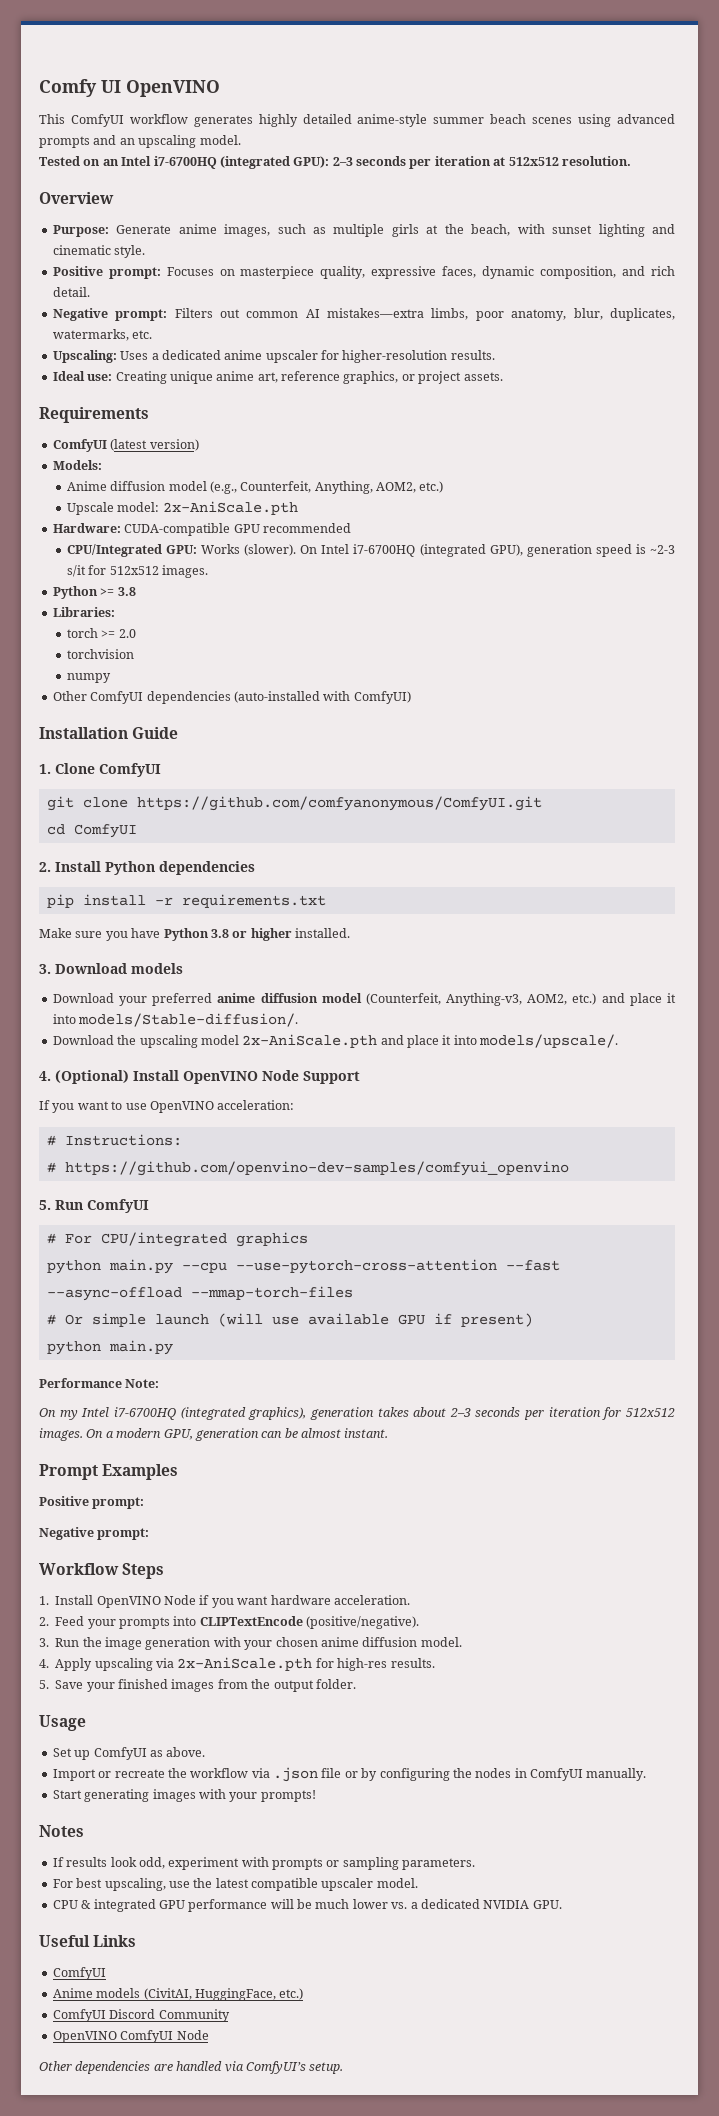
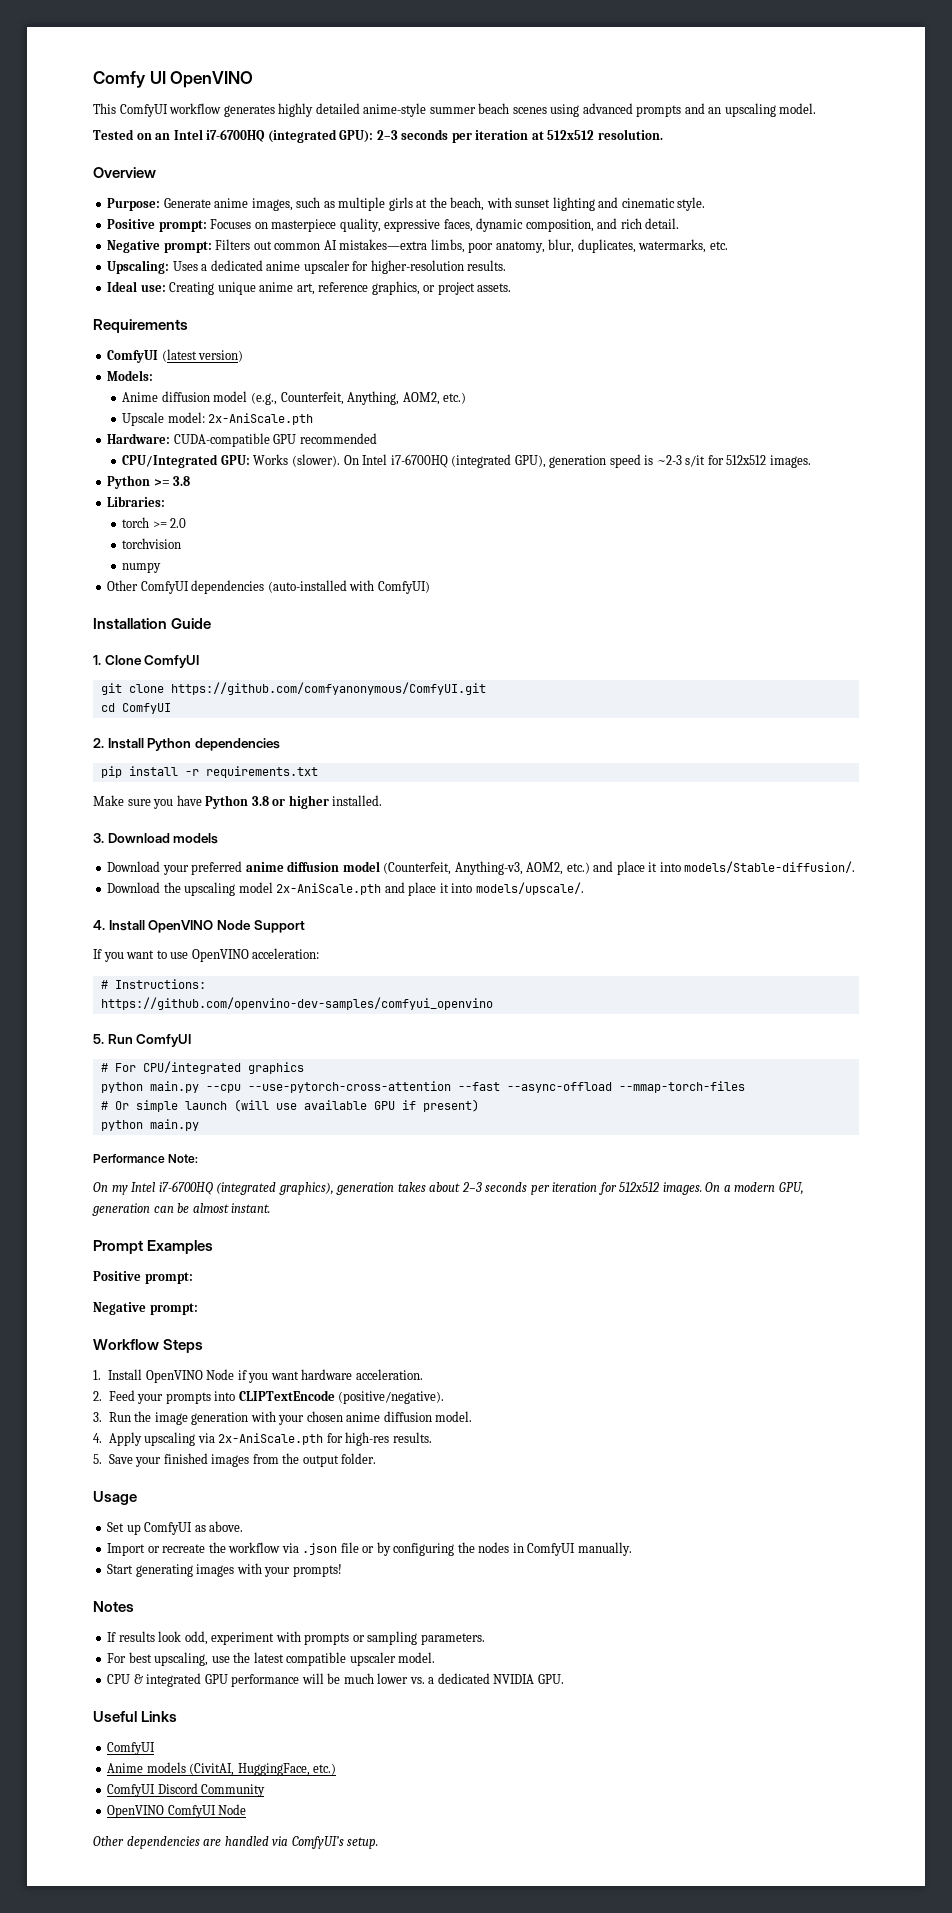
[55,1070,129,1084] (Optional) -> (105, 925) none
[46,1162,56,1173] # -> (206, 984) none

